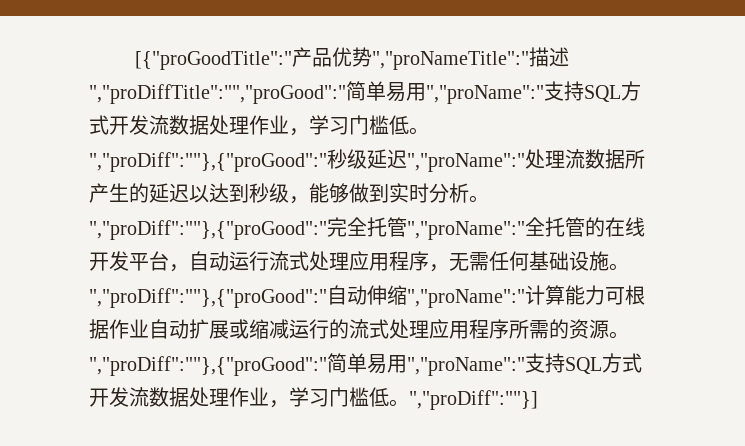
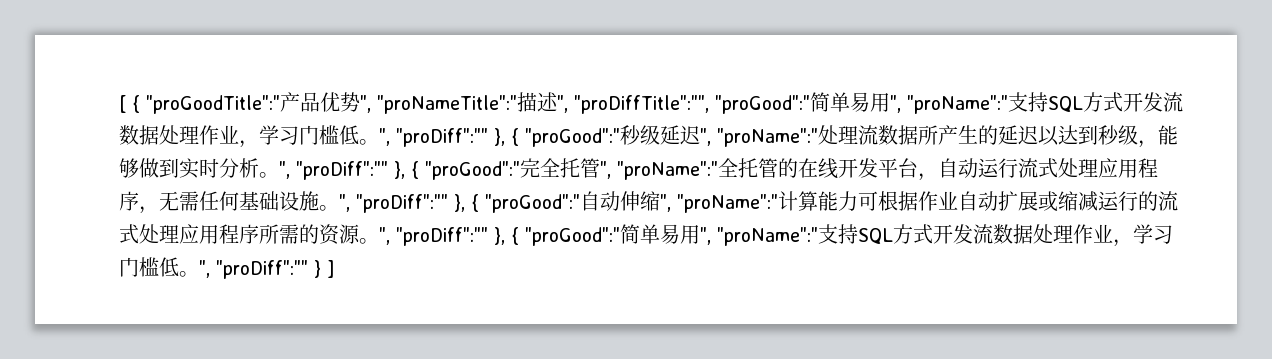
[134,47,569,70] [89,81,544,104] [{"proGoodTitle":"产品优势","proNameTitle":"描述","proDiffTitle":"","proGood":"简单易用","proName":" -> [119,92,1008,114] [ { "proGoodTitle":"产品优势", "proNameTitle":"描述", "proDiffTitle":"", "proGood":"简单易用", "proName":"
[89,149,525,172] ","proDiff":""},{"proGood":"秒级延迟","proName":" -> [379,125,818,147] ", "proDiff":"" }, { "proGood":"秒级延迟", "proName":"
[89,217,525,240] ","proDiff":""},{"proGood":"完全托管","proName":" -> [279,158,718,180] ", "proDiff":"" }, { "proGood":"完全托管", "proName":"
[89,285,525,308] ","proDiff":""},{"proGood":"自动伸缩","proName":" -> [339,191,778,213] ", "proDiff":"" }, { "proGood":"自动伸缩", "proName":"
[89,353,525,376] ","proDiff":""},{"proGood":"简单易用","proName":" -> [379,224,818,246] ", "proDiff":"" }, { "proGood":"简单易用", "proName":"
[409,390,538,410] ","proDiff":""}] -> [199,260,335,279] ", "proDiff":"" } ]

